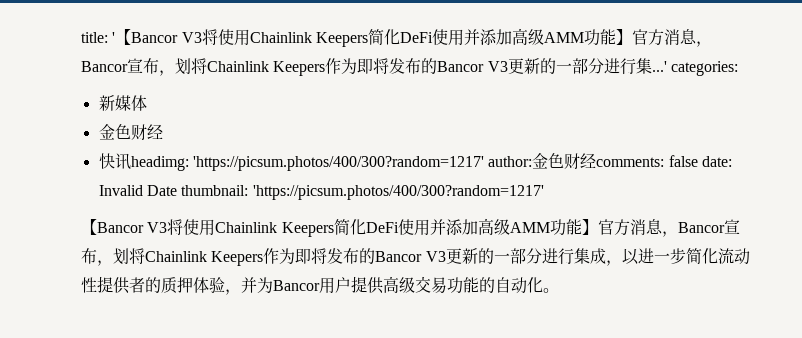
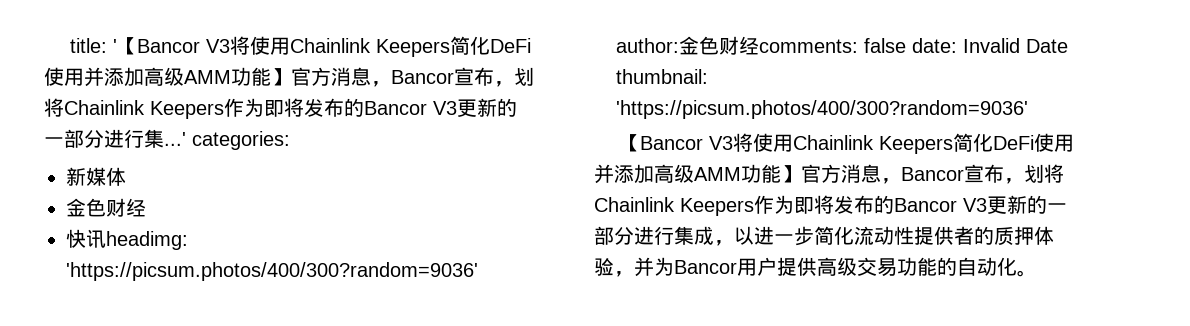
[192,156,484,171] 'https://picsum.photos/400/300?random=1217' -> [66,262,478,281] 'https://picsum.photos/400/300?random=9036'
[252,185,544,200] 'https://picsum.photos/400/300?random=1217' -> [616,100,1028,119] 'https://picsum.photos/400/300?random=9036'

